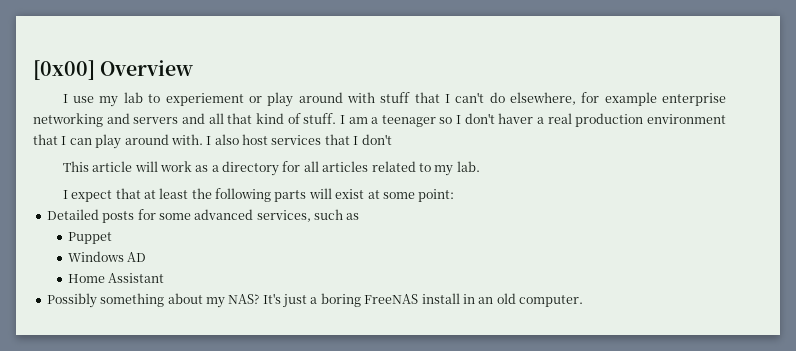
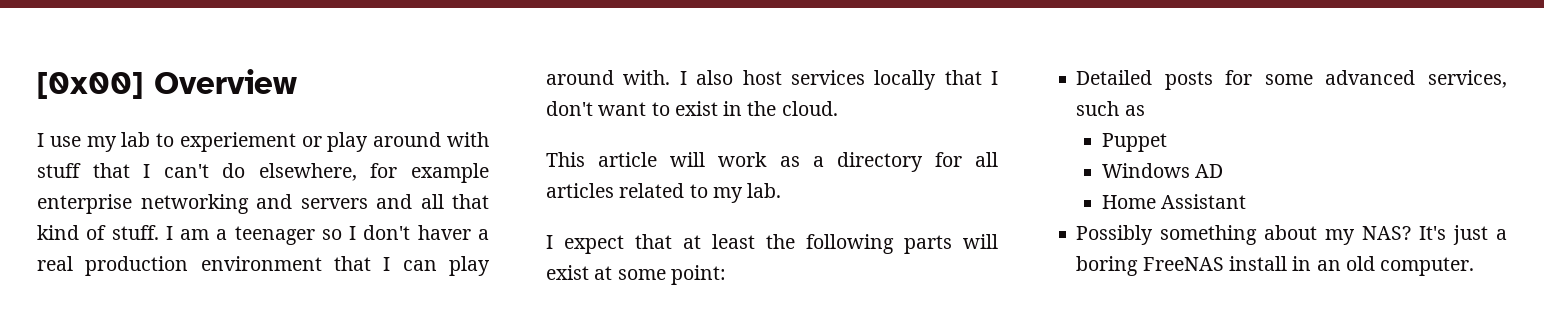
(322, 140) none -> [874,70,937,90] locally
(392, 139) none -> [598,101,838,116] want to exist in the cloud.

